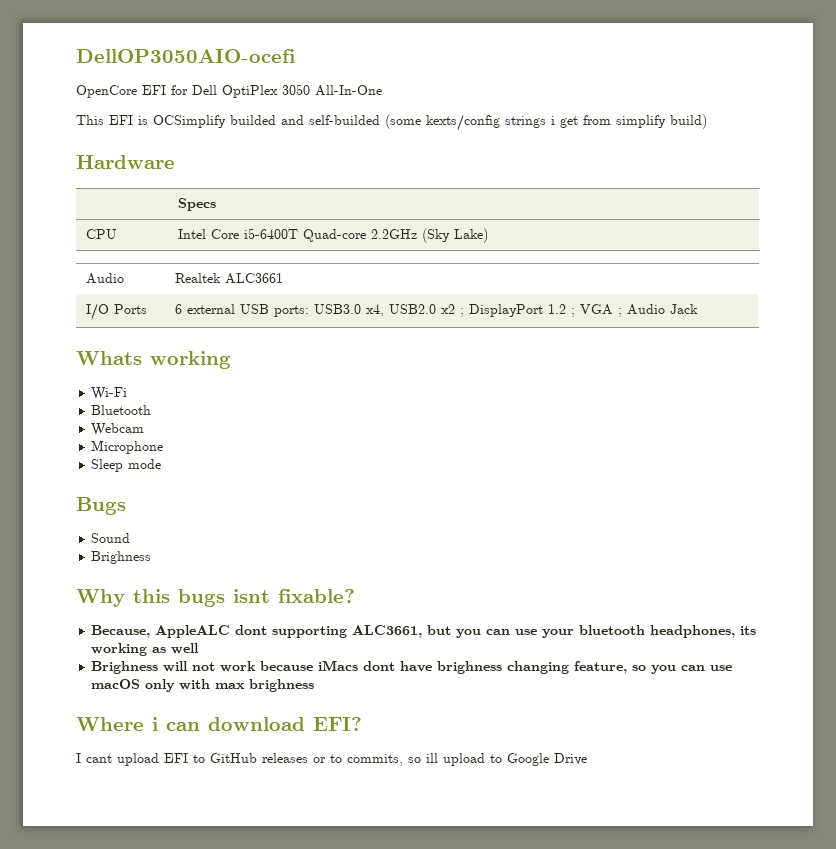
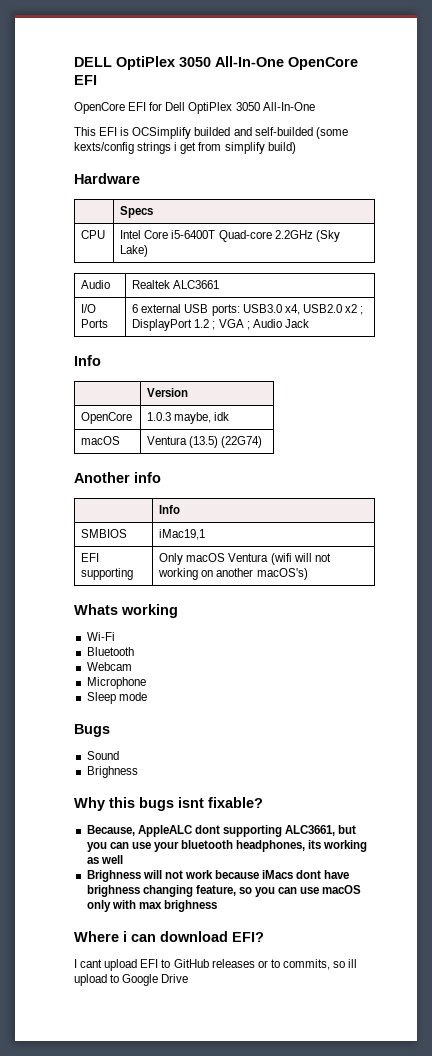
[76,49,295,63] DellOP3050AIO-ocefi -> [74,56,358,70] [74,75,97,85] DELL OptiPlex 3050 All-In-One OpenCore EFI
(698, 309) none -> [74,355,101,366] [147,388,189,397] [81,412,133,424] [147,412,230,424] [81,436,121,445] [147,436,263,448] [74,472,161,483] [159,505,181,514] [81,529,128,538] [159,529,206,540] [81,553,100,562] [81,568,134,580] [159,553,331,565] [158,568,308,580] // Info // | Version // OpenCore | 1.0.3 maybe, idk // macOS | Ventura (13.5) (22G74) // Another info // | Info // SMBIOS | iMac19,1 // EFI supporting | Only macOS Ventura (wifi will not working on another macOS's)

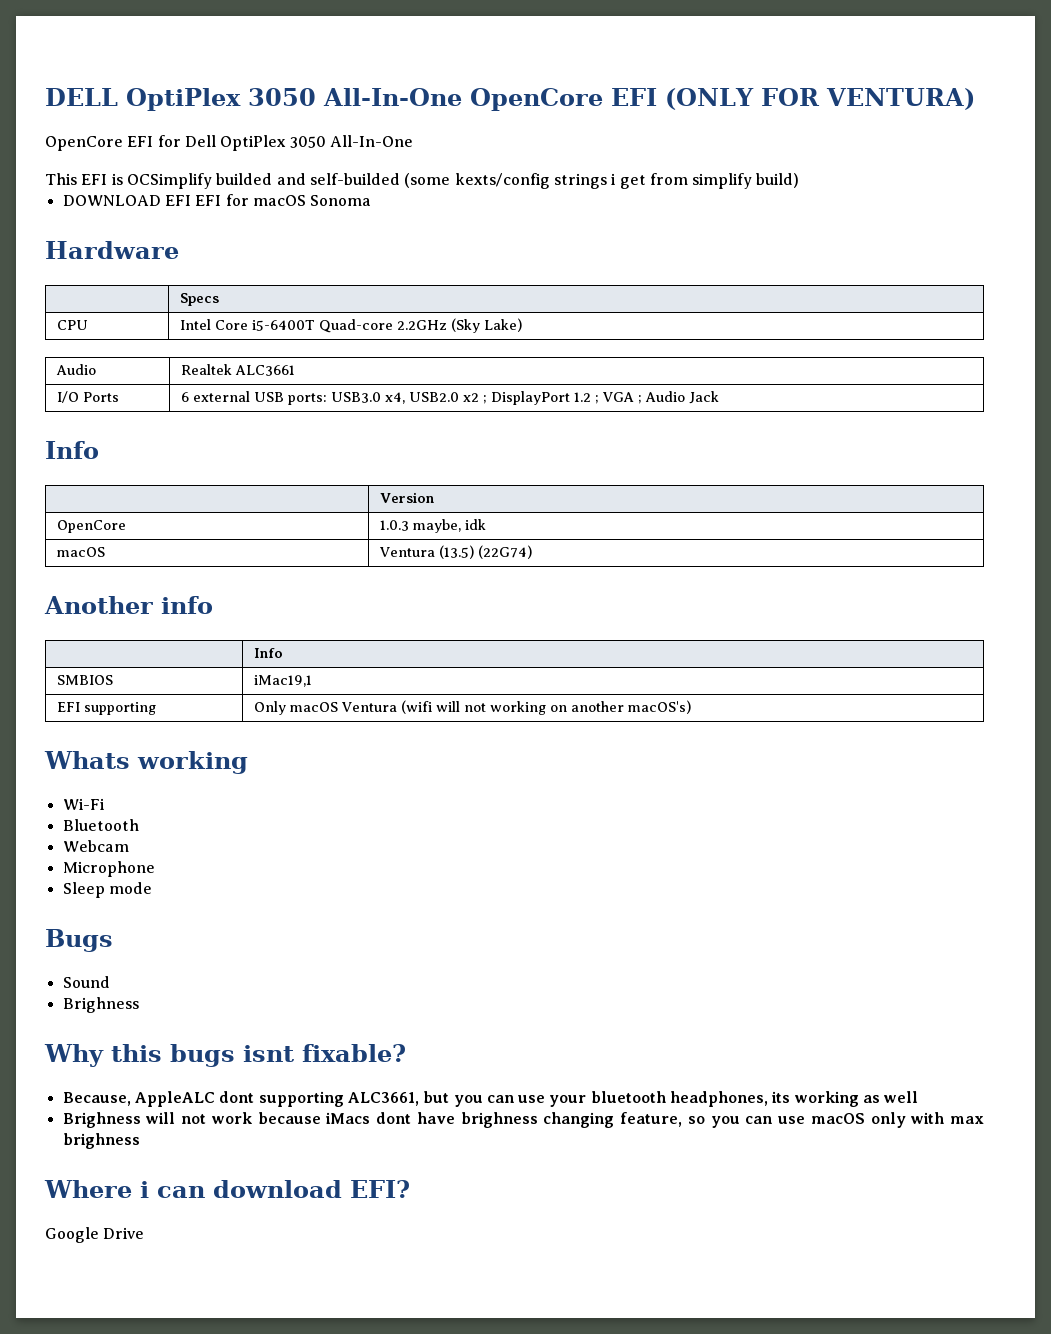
(97, 80) none -> [665,88,975,110] (ONLY FOR VENTURA)
(296, 148) none -> [62,194,372,206] // DOWNLOAD EFI EFI for macOS Sonoma
[74,959,358,971] [74,974,120,986] I cant upload EFI to GitHub releases or to commits, so ill upload to -> (410, 1189) none

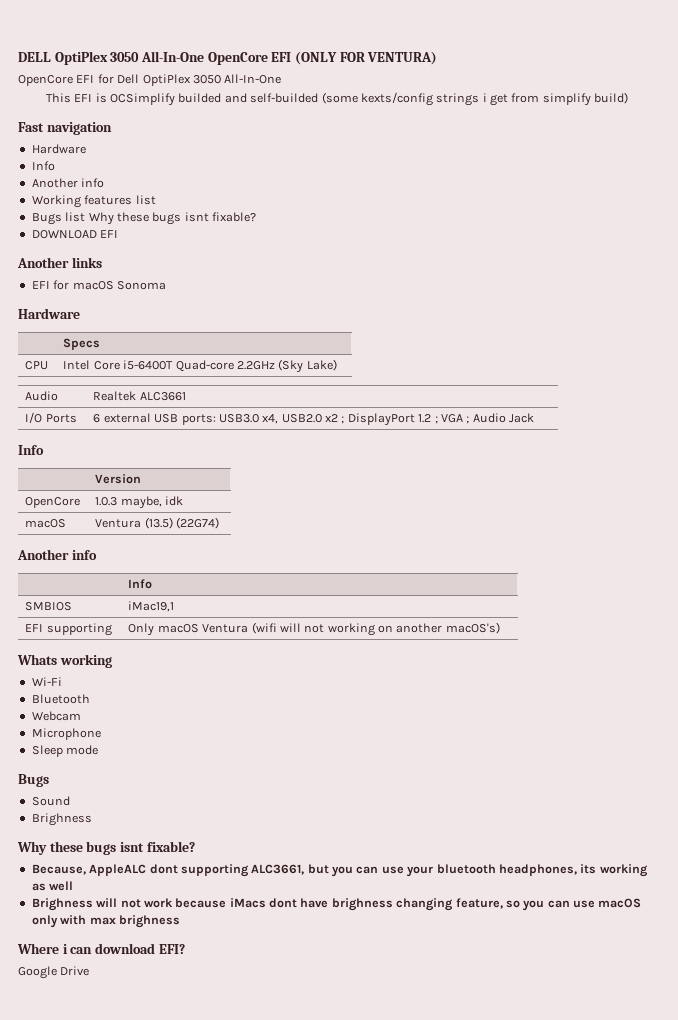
(800, 180) none -> [18,122,112,135] [31,144,86,154] [31,161,55,171] [31,178,105,188] [31,195,156,208] [31,212,256,225] // Fast navigation // Hardware // Info // Another info // Working features list // Bugs list Why these bugs isnt fixable?
(191, 200) none -> [17,257,102,268] // Another links //
[111,1044,162,1062] this -> [49,841,83,852] these

